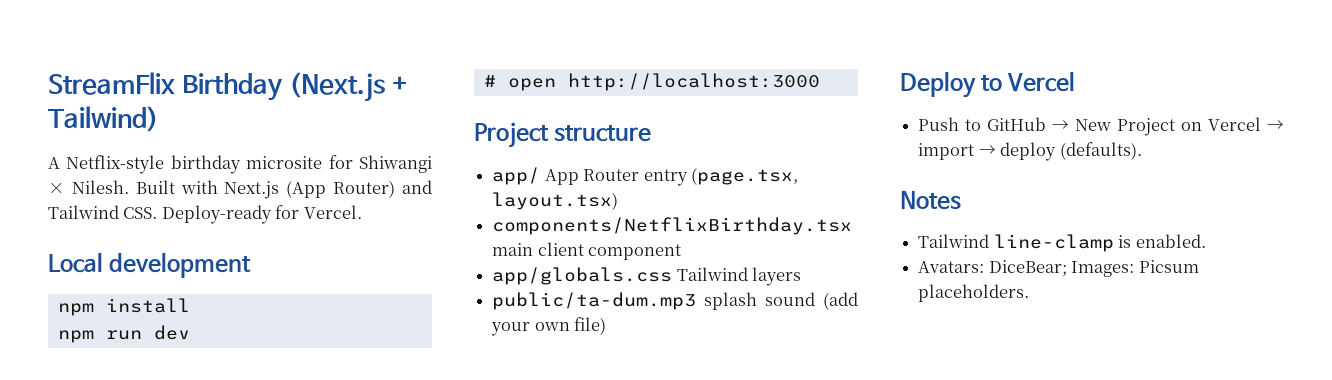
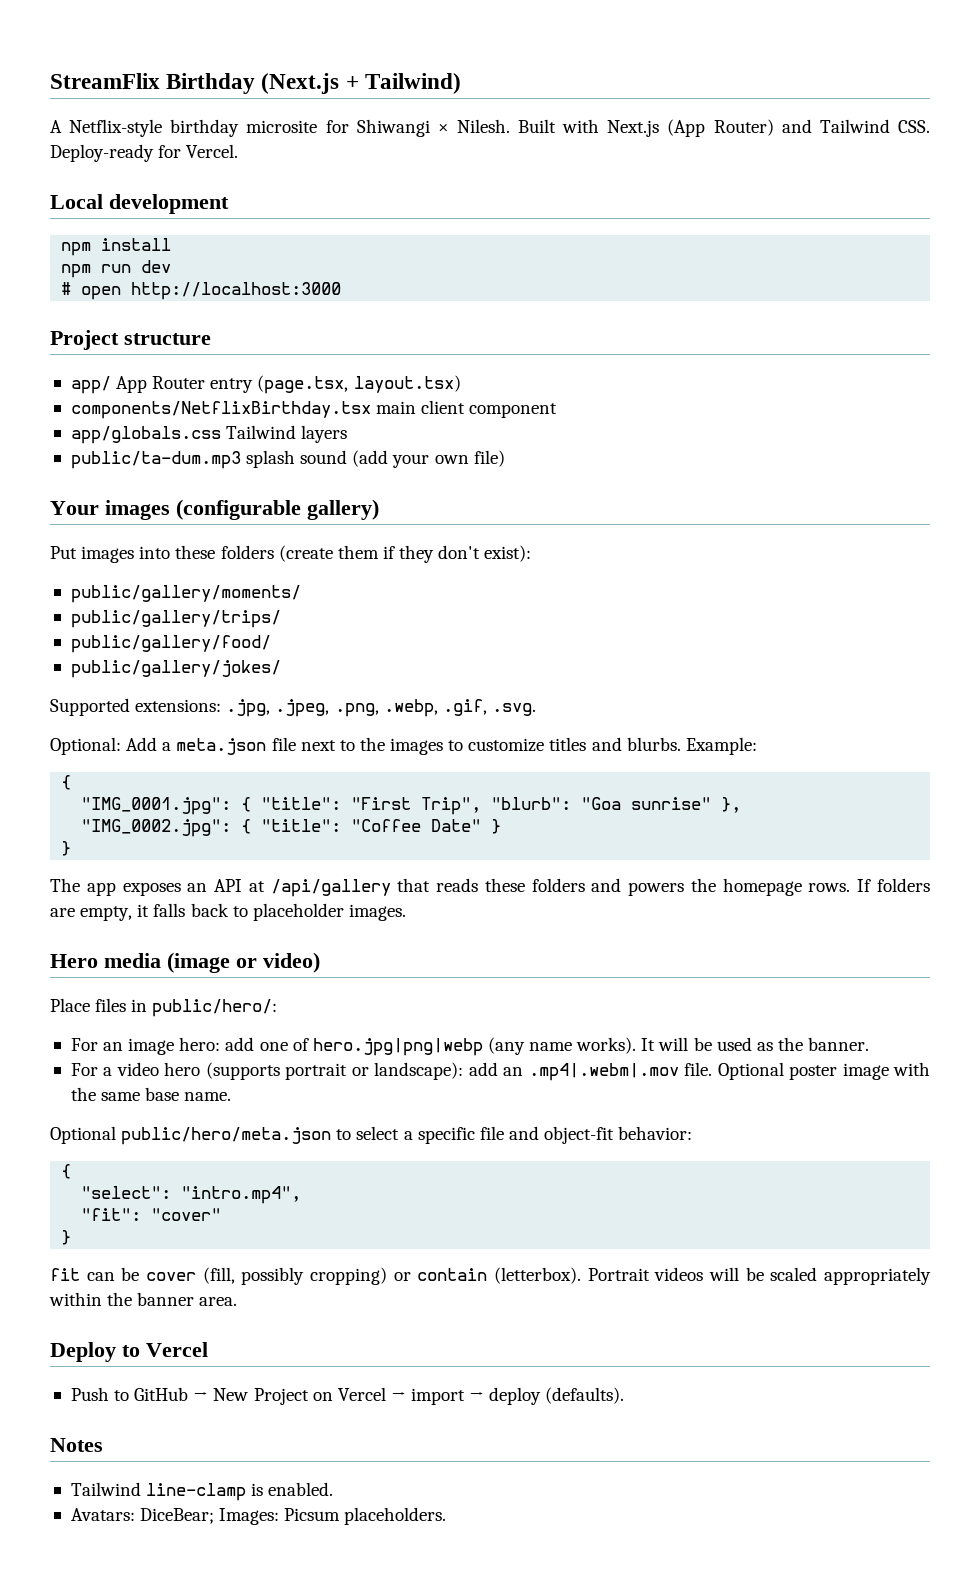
(607, 326) none -> [50,499,379,520] [50,545,532,563] [70,585,301,603] [70,610,281,628] [70,635,271,653] [70,660,281,678] [50,698,536,717] [50,737,757,755] [61,775,72,790] [81,797,742,815] [81,819,502,837] [61,841,72,856] [50,878,930,897] [50,903,406,921] [50,952,320,973] [50,998,278,1017] [70,1037,870,1056] [70,1062,931,1081] [70,1087,232,1101] [50,1126,693,1145] [61,1164,72,1179] [81,1186,302,1204] [81,1208,222,1221] [61,1230,72,1245] [50,1267,931,1285] [49,1292,238,1306] // Your images (configurable gallery) // Put images into these folders (create them if they don't exist): // public/gallery/moments/ // public/gallery/trips/ // public/gallery/food/ // public/gallery/jokes/ // Supported extensions: .jpg, .jpeg, .png, .webp, .gif, .svg. // Optional: Add a meta.json file next to the images to customize titles and blurbs. Example: // { // "IMG_0001.jpg": { "title": "First Trip", "blurb": "Goa sunrise" }, // "IMG_0002.jpg": { "title": "Coffee Date" } // } // The app exposes an API at /api/gallery that reads these folders and powers the homepage rows. If folders are empty, it falls back to placeholder images. // Hero media (image or video) // Place files in public/hero/: // For an image hero: add one of hero.jpg|png|webp (any name works). It will be used as the banner. // For a video hero (supports portrait or landscape): add an .mp4|.webm|.mov file. Optional poster image with the same base name. // Optional public/hero/meta.json to select a specific file and object-fit behavior: // { // "select": "intro.mp4", // "fit": "cover" // } // fit can be cover (fill, possibly cropping) or contain (letterbox). Portrait videos will be scaled appropriately within the banner area.

